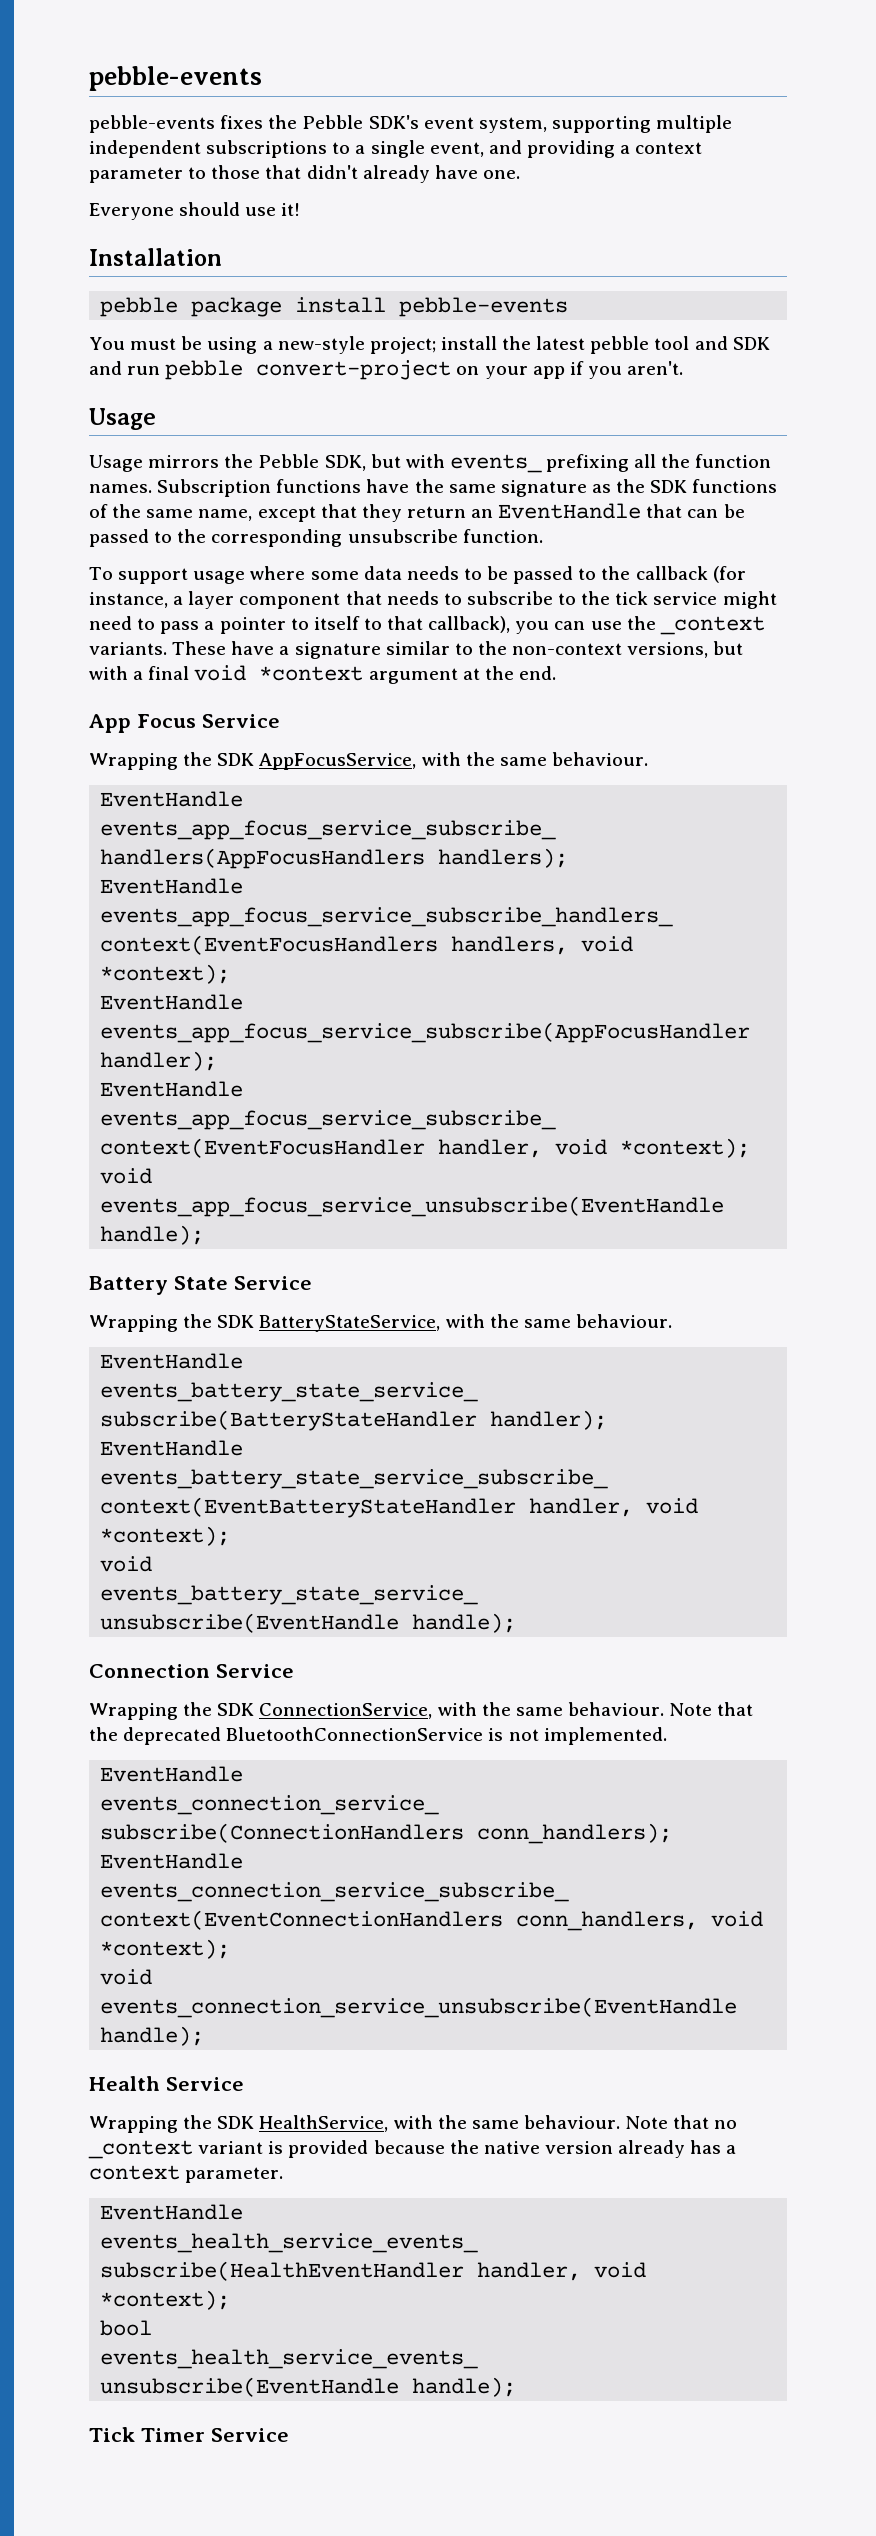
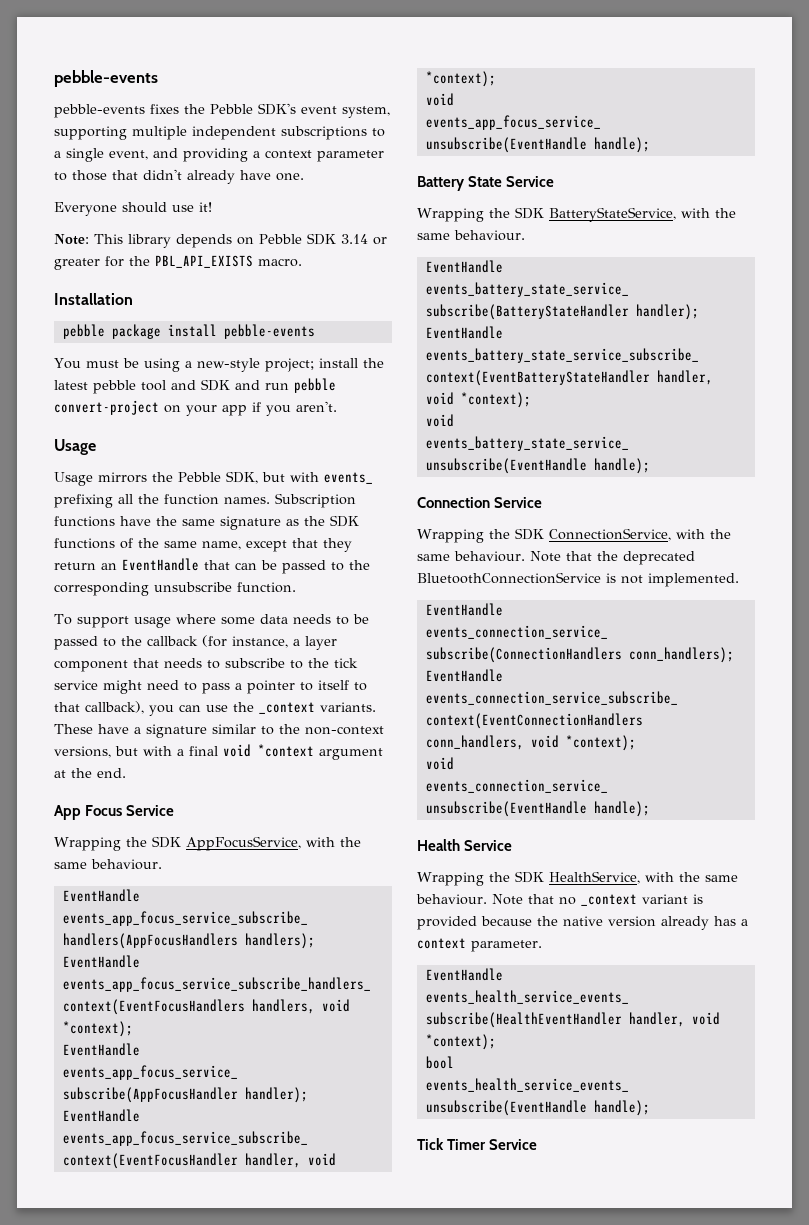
(301, 209) none -> [54,233,387,248] [54,255,302,270] // Note: This library depends on Pebble SDK 3.14 or greater for the PBL_API_EXISTS macro.

